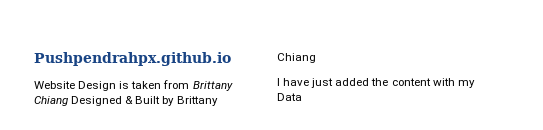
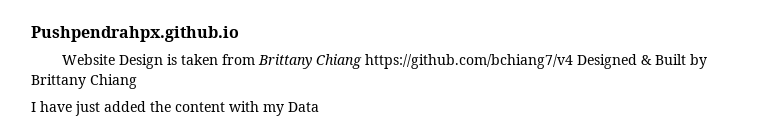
(68, 101) none -> [365,54,574,69] https://github.com/bchiang7/v4

